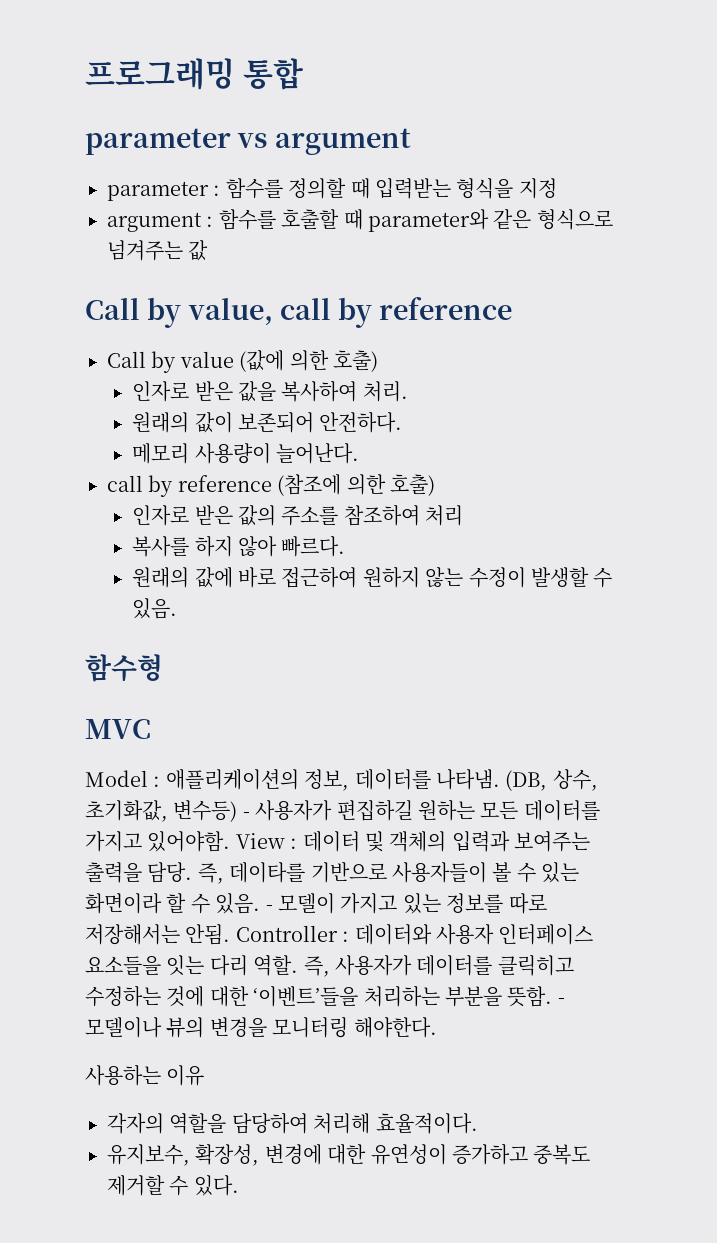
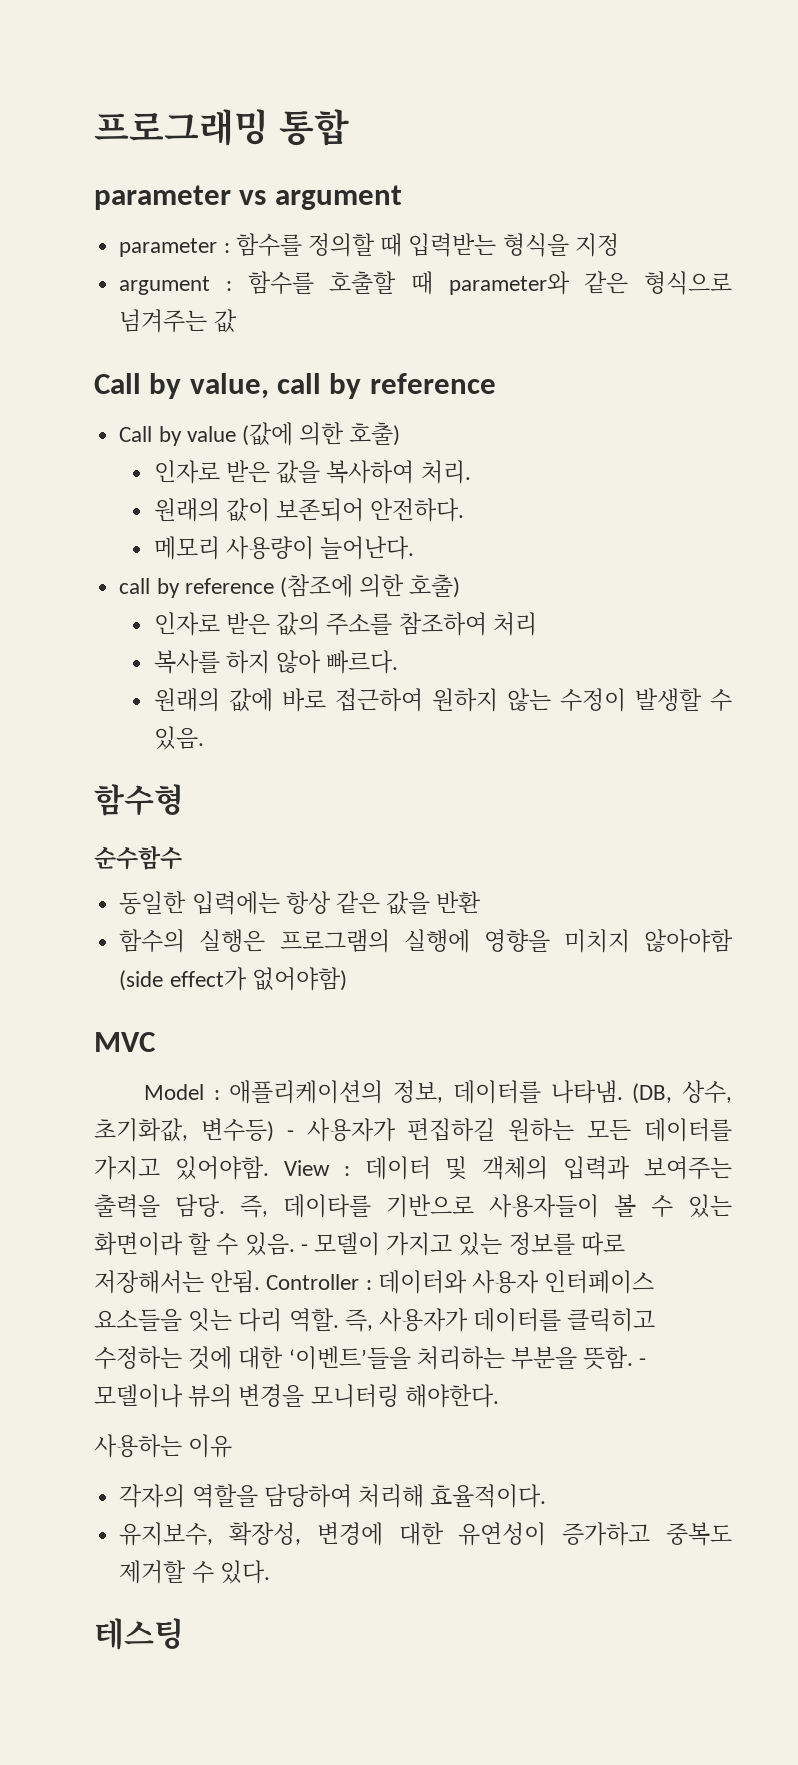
(163, 668) none -> [94,846,182,870] [119,891,482,915] [119,929,734,953] [119,967,347,991] // 순수함수 // 동일한 입력에는 항상 같은 값을 반환 // 함수의 실행은 프로그램의 실행에 영향을 미치지 않아야함 (side effect가 없어야함)
(239, 1185) none -> [94,1618,184,1650] // 테스팅

